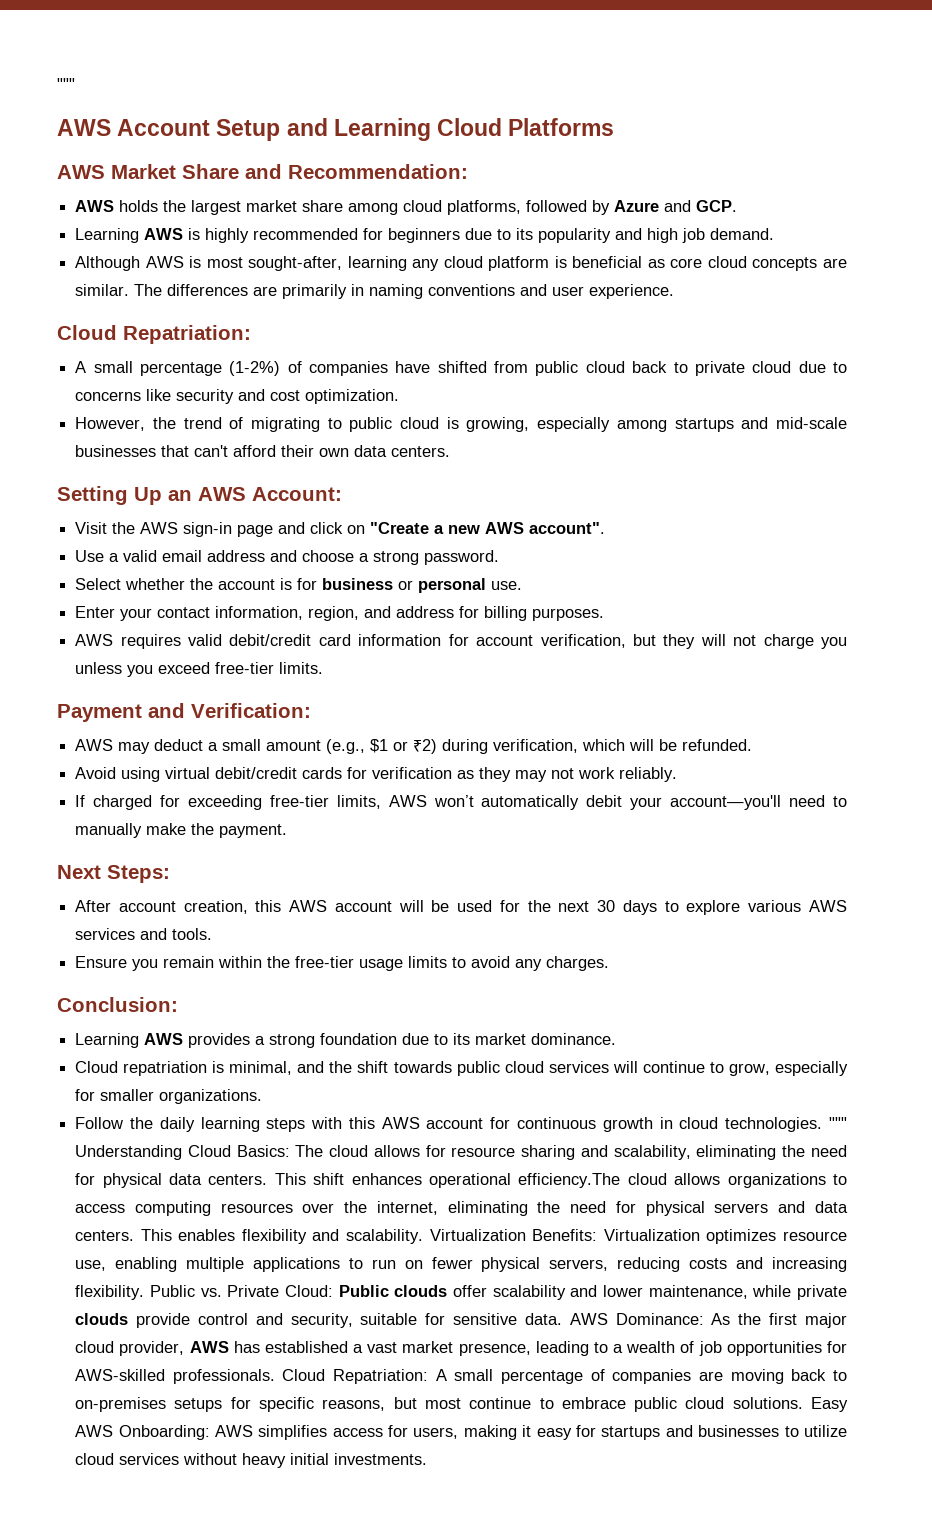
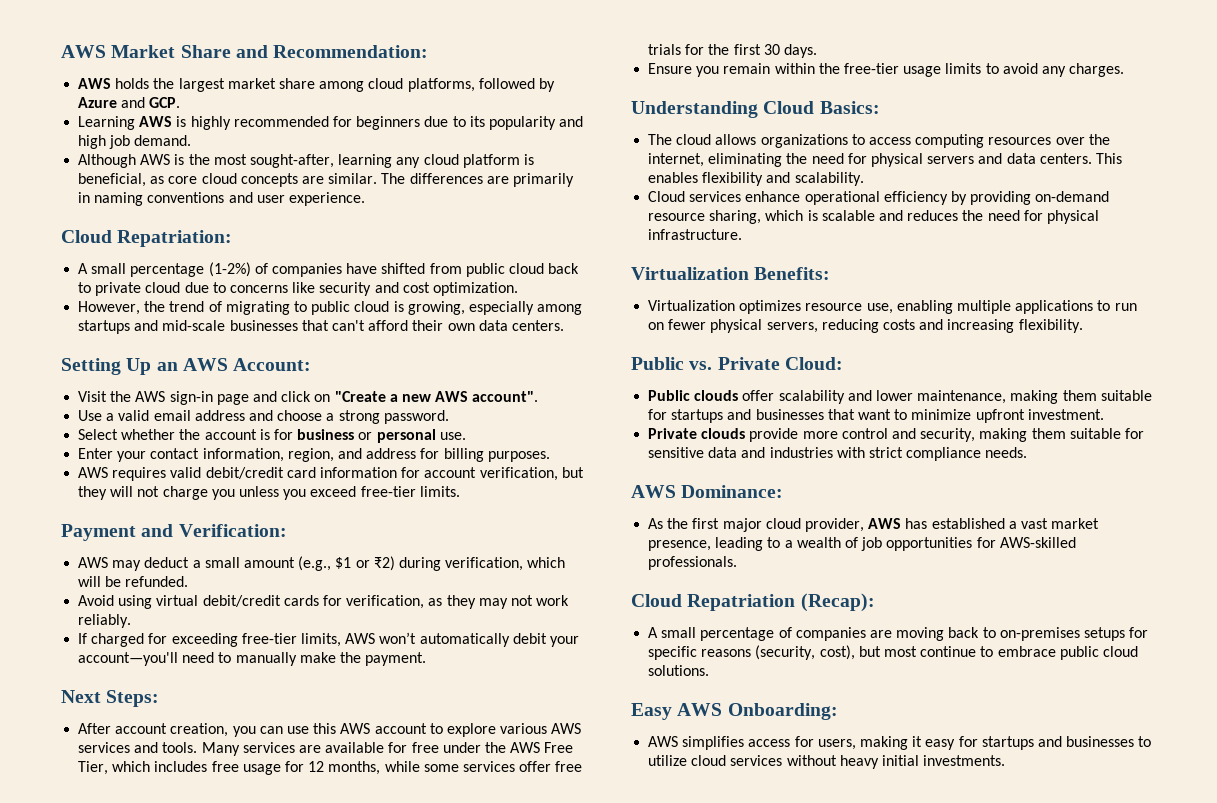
[57,78,75,90] [57,118,615,141] """ // AWS Account Setup and Learning Cloud Platforms // -> (61, 51) none
(202, 262) none -> [188,154,210,165] the
[572,256,643,268] beneficial -> [78,173,147,187] beneficial,
[372,767,453,779] verification -> [346,595,425,609] verification,
[255,900,657,915] this AWS account will be used for the next 30 days -> [232,723,427,737] you can use this AWS account
(213, 934) none -> [201,742,574,756] [78,761,583,775] [648,44,817,58] Many services are available for free under the AWS Free Tier, which includes free usage for 12 months, while some services offer free trials for the first 30 days.
[57,997,178,1012] [75,1033,617,1048] [75,1061,848,1076] [75,1089,263,1104] [75,1117,847,1132] Conclusion: // Learning AWS provides a strong foundation due to its market dominance. // Cloud repatriation is minimal, and the shift towards public cloud services will continue to grow, especially for smaller organizations. // Follow the daily learning steps with this AWS account for continuous growth in cloud technologies. """ -> (1125, 70) none
(290, 1151) none -> (880, 107) //
[425,1145,847,1160] [75,1173,721,1188] for resource sharing and scalability, eliminating the need for physical data centers. This shift enhances operational efficiency.The cloud allows -> (757, 139) none
(424, 1236) none -> [648,191,1110,205] [648,210,1099,224] [648,229,743,240] // Cloud services enhance operational efficiency by providing on-demand resource sharing, which is scalable and reduces the need for physical infrastructure. //
(598, 1235) none -> (831, 273) //
(145, 1292) none -> (1083, 326) //
(333, 1291) none -> (843, 363) //
[752,1285,847,1300] while private -> [1010,390,1152,404] [648,409,1104,423] [648,428,698,439] making them suitable for startups and businesses that want to minimize upfront investment. // Private
(190, 1320) none -> [802,431,838,439] more
(353, 1320) none -> [979,428,1066,442] making them
[524,1313,562,1325] data. -> [708,447,1028,461] data and industries with strict compliance needs. //
(704, 1319) none -> (784, 491) //
[282,1369,429,1384] Cloud Repatriation: -> [631,593,875,612] // Cloud Repatriation (Recap): //
[322,1399,386,1411] reasons, -> [701,645,855,660] reasons (security, cost),
(803, 1403) none -> (710, 670) //
(210, 1432) none -> (838, 711) //

